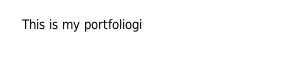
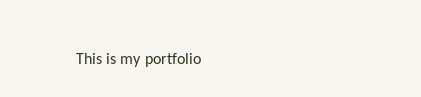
[84,19,142,32] portfoliogi -> [144,53,201,67] portfolio

